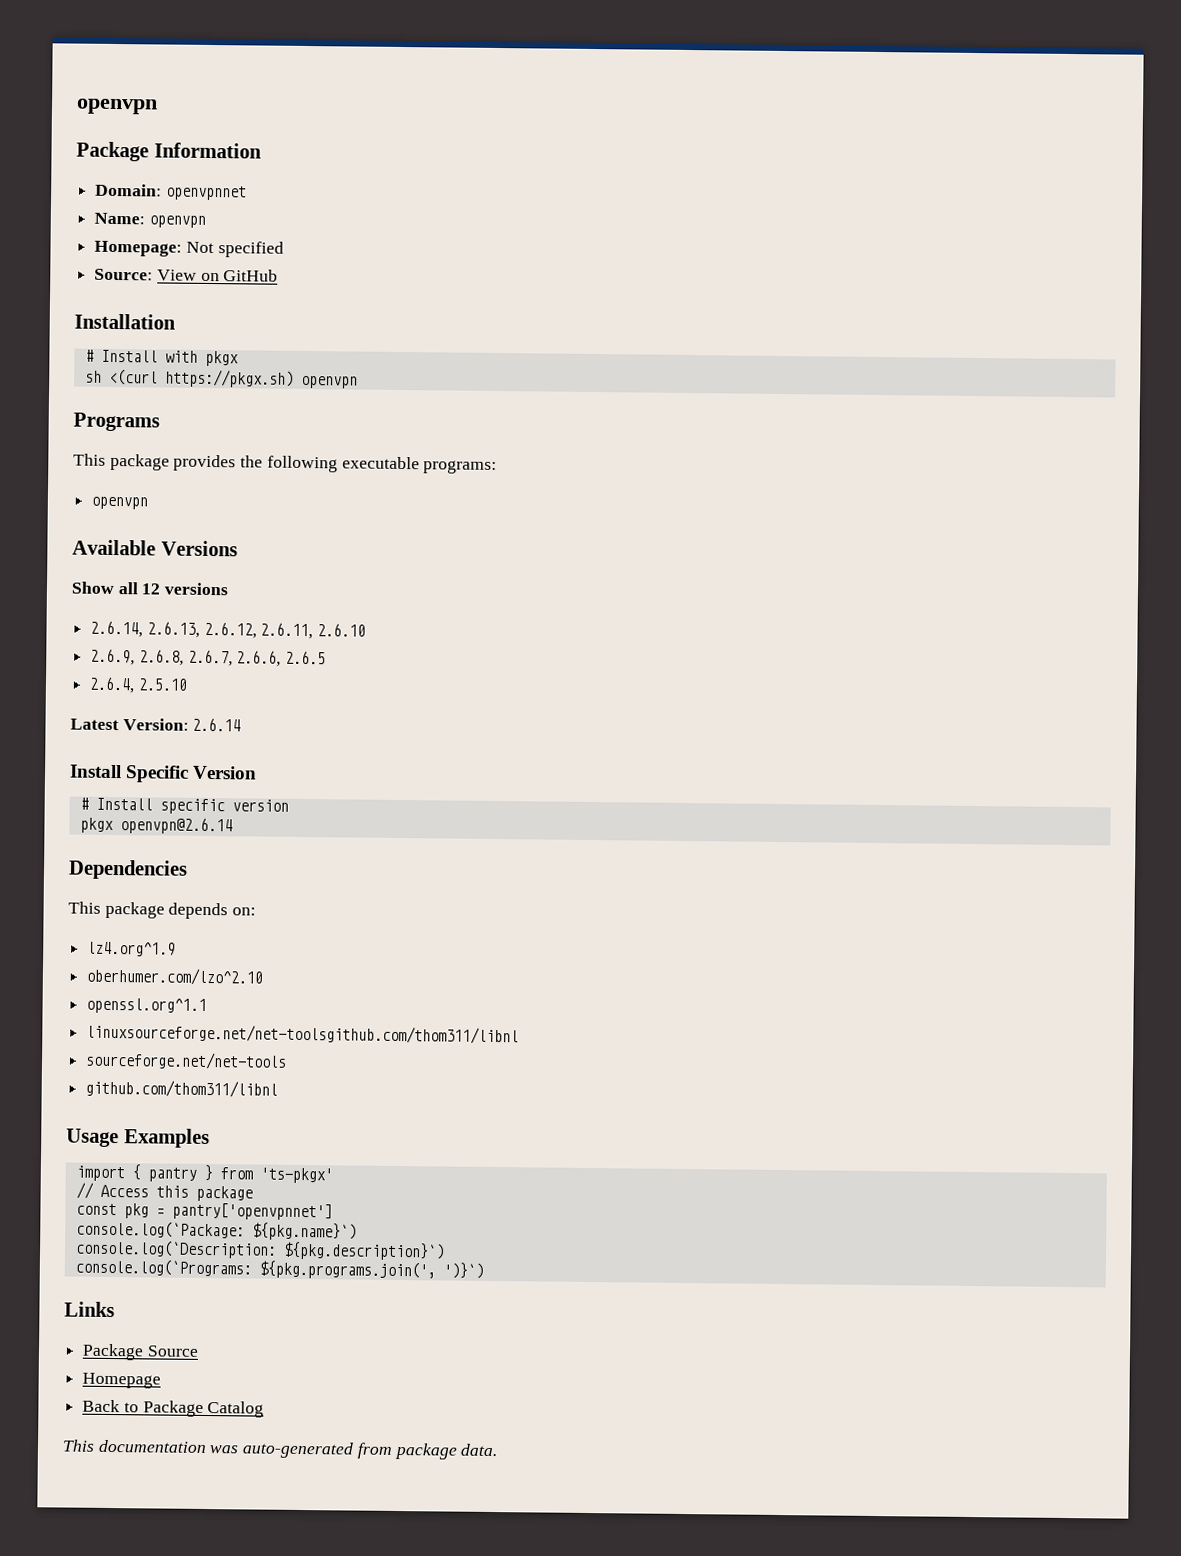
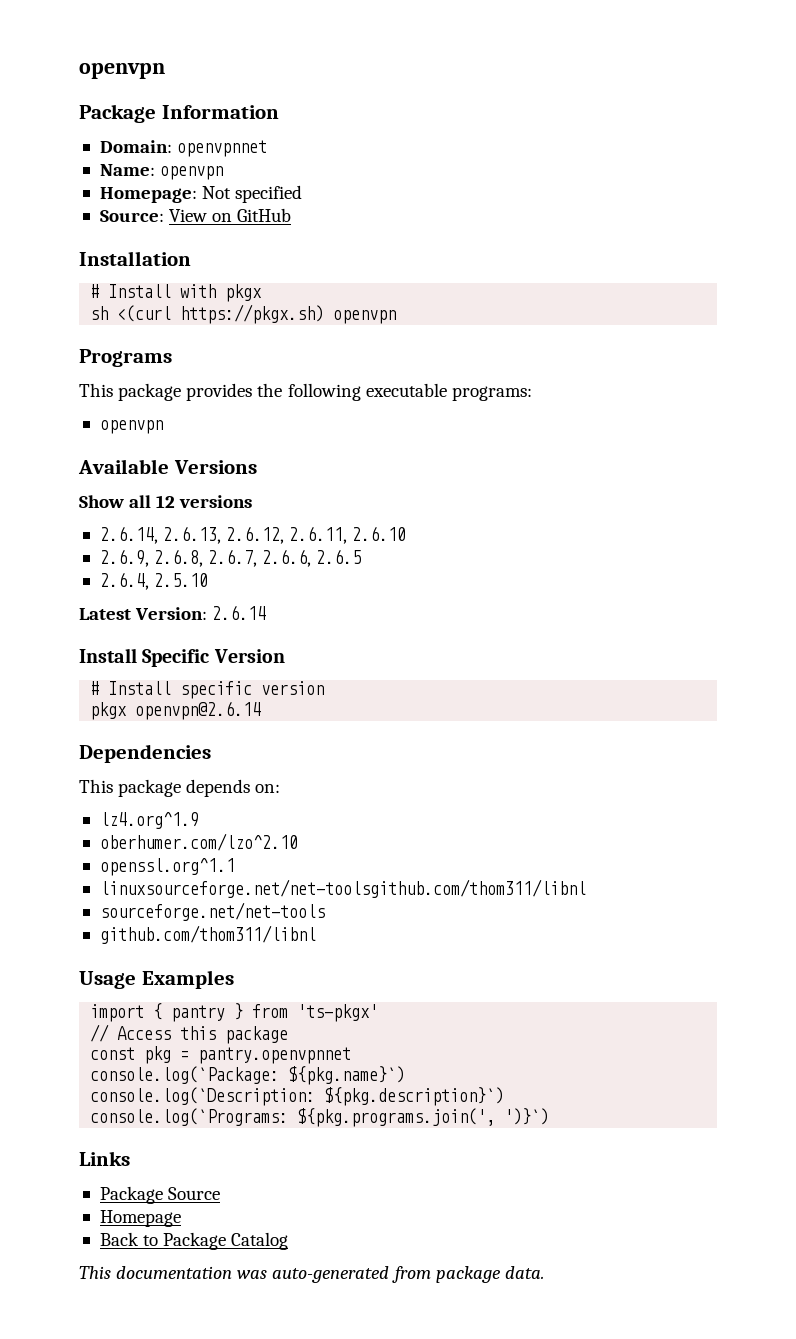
[171,1202,333,1221] pantry['openvpnnet'] -> [198,1047,352,1064] pantry.openvpnnet

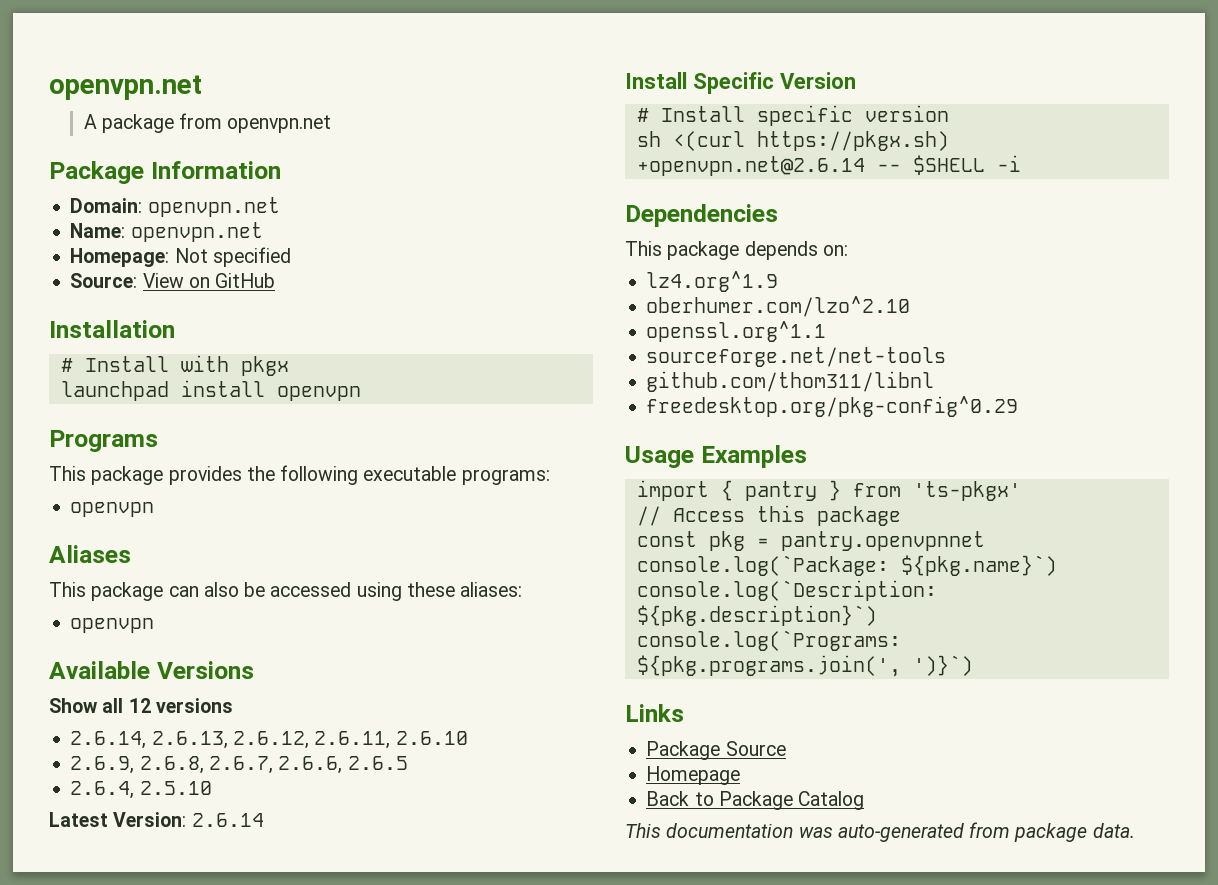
[79,63,165,79] openvpn -> [49,75,202,100] [83,113,332,133] openvpn.net // A package from openvpn.net
[177,140,268,157] openvpnnet -> [147,197,280,217] openvpn.net
[160,166,224,180] openvpn -> [130,222,263,242] openvpn.net
[90,304,325,324] sh <(curl https://pkgx.sh) -> [60,380,265,401] launchpad install
(163, 427) none -> [49,545,131,563] [49,582,523,601] [70,618,155,633] // Aliases // This package can also be accessed using these aliases: // openvpn
[90,701,262,720] pkgx openvpn@2.6.14 -> [636,131,949,151] [636,155,1021,176] sh <(curl https://pkgx.sh) +openvpn.net@2.6.14 -- $SHELL -i
[99,879,586,898] // linuxsourceforge.net/net-toolsgithub.com/thom311/libnl -> (827, 331) none
(316, 934) none -> [646,396,1019,417] // freedesktop.org/pkg-config^0.29

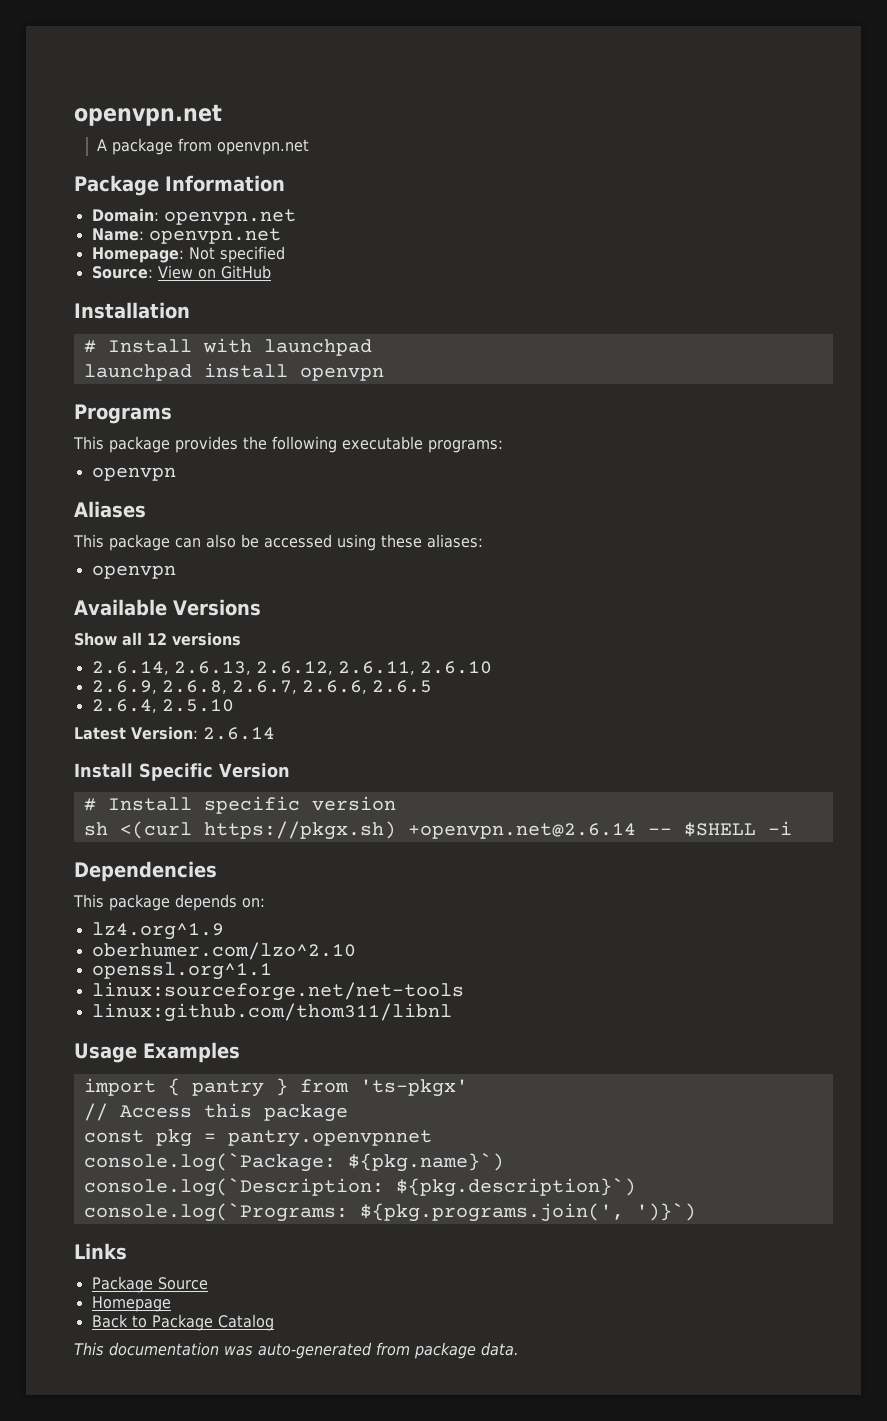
[240,356,289,376] pkgx -> [263,339,372,356] launchpad
[646,347,947,367] [646,371,935,392] [646,396,1019,417] sourceforge.net/net-tools // github.com/thom311/libnl // freedesktop.org/pkg-config^0.29 -> [91,982,464,1001] [91,1003,452,1022] linux:sourceforge.net/net-tools // linux:github.com/thom311/libnl

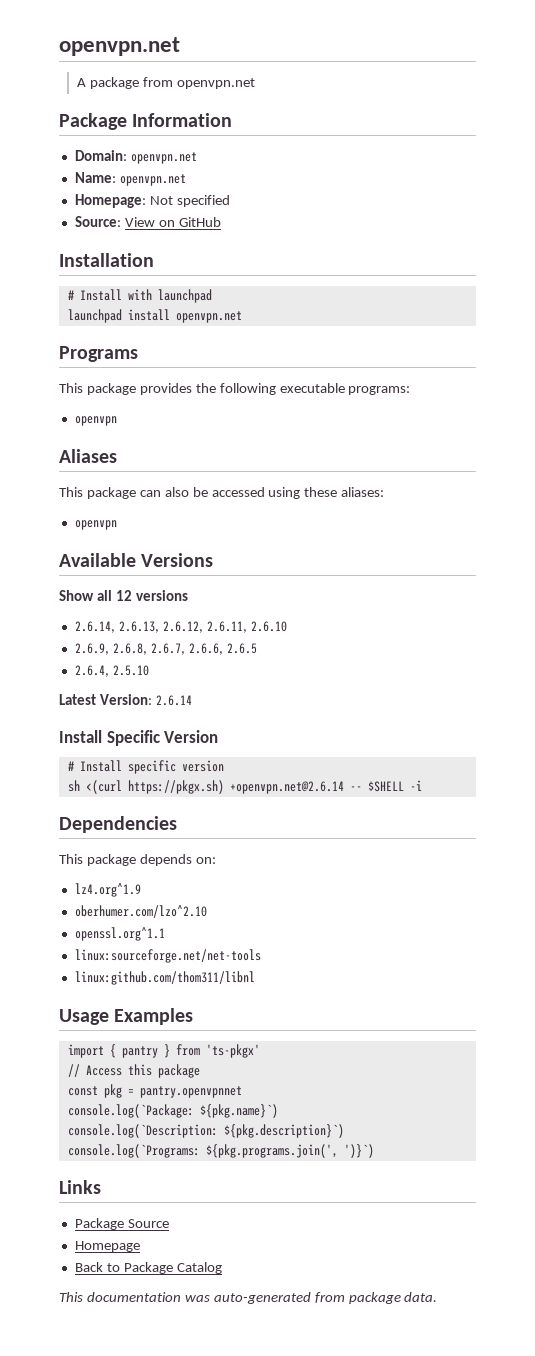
[299,367,384,381] openvpn -> [175,311,242,323] openvpn.net

